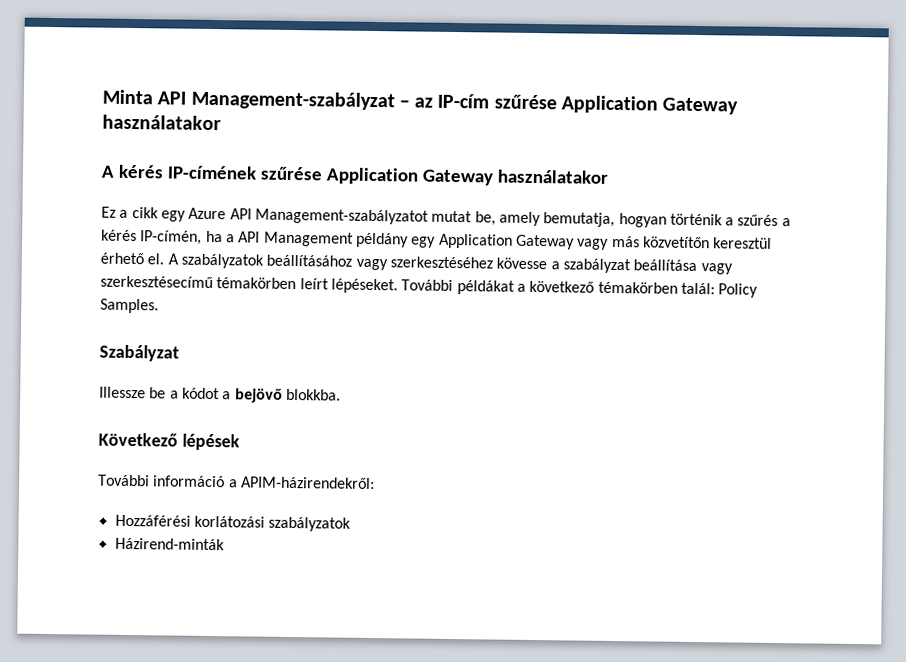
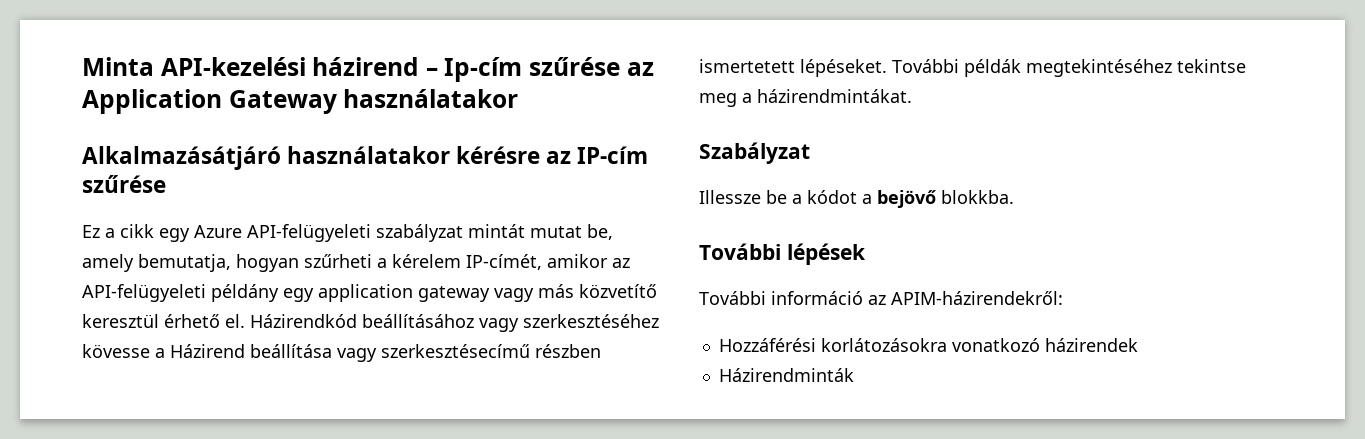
[157,90,739,115] [102,114,221,131] [101,164,608,186] API Management-szabályzat – az IP-cím szűrése Application Gateway használatakor // A kérés IP-címének szűrése Application Gateway használatakor -> [160,57,654,82] [82,89,519,114] [82,146,649,170] [82,175,166,193] API-kezelési házirend – Ip-cím szűrése az Application Gateway használatakor // Alkalmazásátjáró használatakor kérésre az IP-cím szűrése
[229,208,429,225] API Management-szabályzatot -> [247,224,525,242] API-felügyeleti szabályzat mintát
[669,213,791,227] [101,229,575,250] történik a szűrés a kérés IP-címén, ha a API Management példány egy Application Gateway -> [304,254,630,270] [82,284,490,302] szűrheti a kérelem IP-címét, amikor az API-felügyeleti példány egy application gateway
[642,236,710,249] közvetítőn -> [579,284,657,298] közvetítő
[167,253,264,269] A szabályzatok -> [250,314,357,328] Házirendkód
[562,258,631,274] szabályzat -> [170,344,245,358] Házirend
[216,277,759,298] [100,298,159,314] témakörben leírt lépéseket. További példákat a következő témakörben talál: Policy Samples. -> [535,344,601,358] [699,59,1246,77] [699,89,912,107] részben ismertetett lépéseket. További példák megtekintéséhez tekintse meg a házirendmintákat.
[98,432,178,447] Következő -> [699,243,781,260] További
[228,479,238,488] a -> [868,295,886,305] az
[193,515,352,532] [114,537,225,551] korlátozási szabályzatok // Házirend-minták -> [820,338,1138,352] [718,368,854,382] korlátozásokra vonatkozó házirendek // Házirendminták

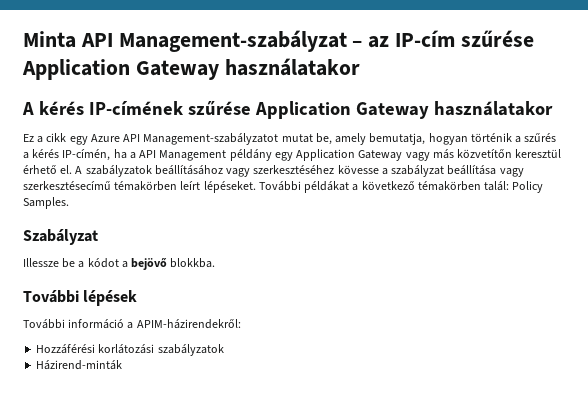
[160,57,654,82] [82,89,519,114] [82,146,649,170] [82,175,166,193] API-kezelési házirend – Ip-cím szűrése az Application Gateway használatakor // Alkalmazásátjáró használatakor kérésre az IP-cím szűrése -> [80,30,534,52] [22,58,360,80] [22,101,553,119] API Management-szabályzat – az IP-cím szűrése Application Gateway használatakor // A kérés IP-címének szűrése Application Gateway használatakor
[247,224,525,242] API-felügyeleti szabályzat mintát -> [123,133,279,145] API Management-szabályzatot
[304,254,630,270] [82,284,490,302] szűrheti a kérelem IP-címét, amikor az API-felügyeleti példány egy application gateway -> [470,133,557,143] [23,149,403,161] történik a szűrés a kérés IP-címén, ha a API Management példány egy Application Gateway
[579,284,657,298] közvetítő -> [457,149,513,158] közvetítőn
[250,314,357,328] Házirendkód -> [75,165,152,177] A szabályzatok
[170,344,245,358] Házirend -> [391,165,445,177] szabályzat
[535,344,601,358] [699,59,1246,77] [699,89,912,107] részben ismertetett lépéseket. További példák megtekintéséhez tekintse meg a házirendmintákat. -> [114,181,544,193] [23,197,69,209] témakörben leírt lépéseket. További példákat a következő témakörben talál: Policy Samples.
[868,295,886,305] az -> [127,322,134,329] a
[820,338,1138,352] [718,368,854,382] korlátozásokra vonatkozó házirendek // Házirendminták -> [98,344,224,356] [36,360,123,370] korlátozási szabályzatok // Házirend-minták

